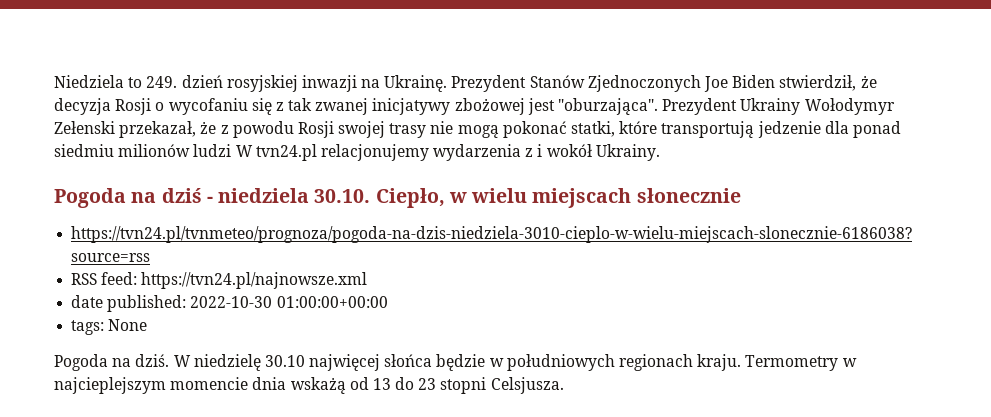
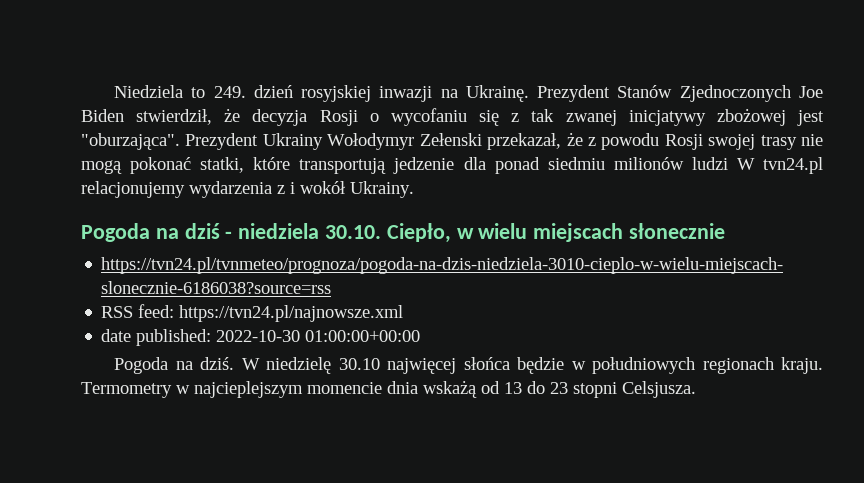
[71,319,148,335] // tags: None -> (421, 336) none

